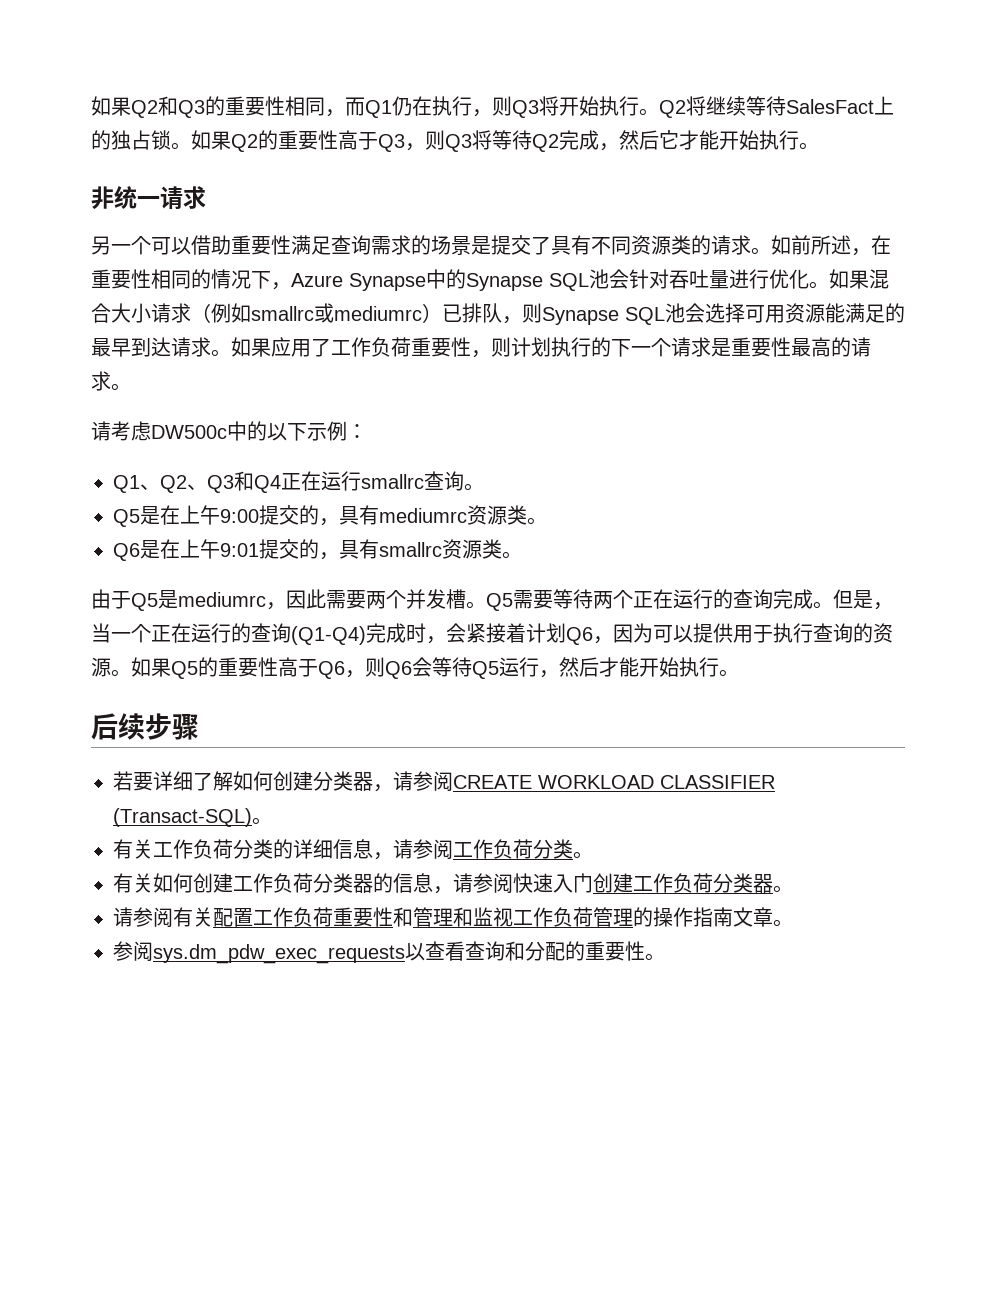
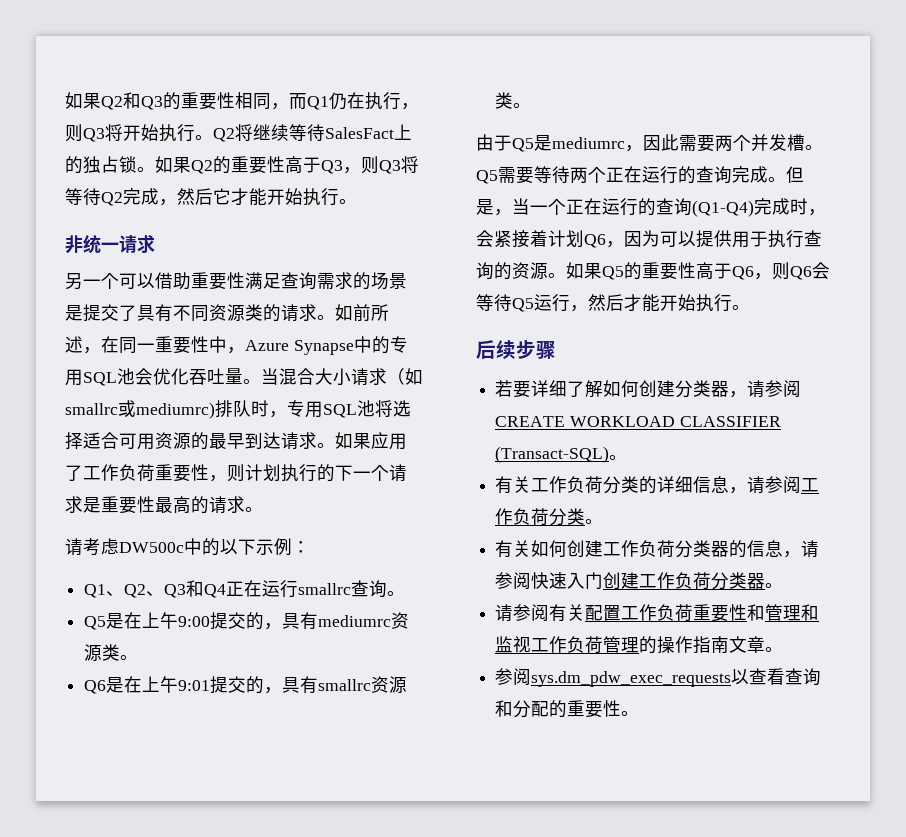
[91,269,271,289] 重要性相同的情况下 -> [119,336,227,354] 同一重要性中
[466,269,869,291] Synapse SQL池会针对吞吐量进行优化。如果 -> [389,336,408,353] [65,368,279,386] 专用SQL池会优化吞吐量。当
[211,303,231,323] 例 -> (405, 376) none
[334,303,745,325] mediumrc）已排队，则Synapse SQL池会选择 -> [136,400,411,419] [65,432,119,450] mediumrc)排队时，专用SQL池将选择适合
[825,303,885,323] 能满足 -> (191, 441) none

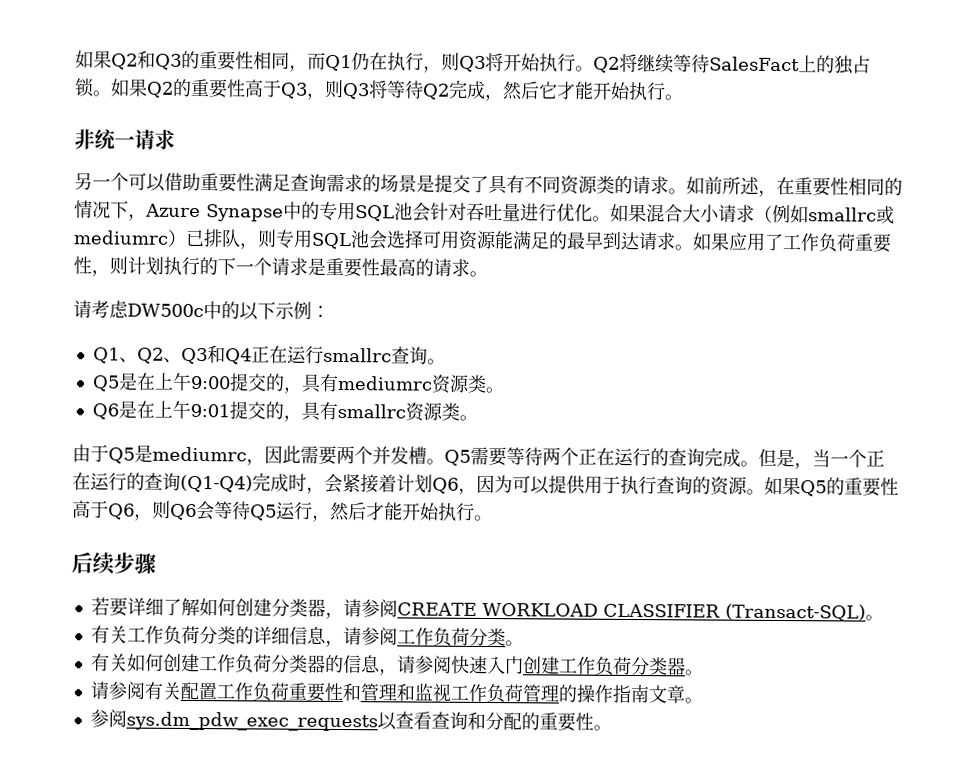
[119,336,227,354] 同一重要性中 -> [794,177,903,197] [74,200,129,219] 重要性相同的情况下
[153,368,279,385] 优化吞吐量。当 -> [430,202,647,223] 针对吞吐量进行优化。如果
(405, 376) none -> [772,204,791,224] 例
[136,400,411,419] [65,432,119,450] mediumrc)排队时，专用SQL池将选择适合 -> [73,229,424,250] mediumrc）已排队，则专用SQL池会选择
(191, 441) none -> [494,231,550,250] 能满足

